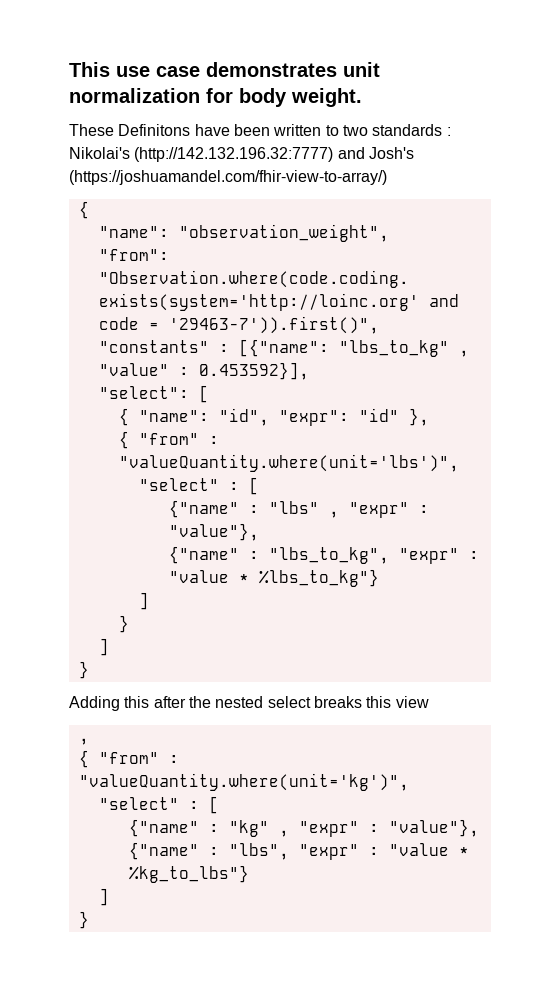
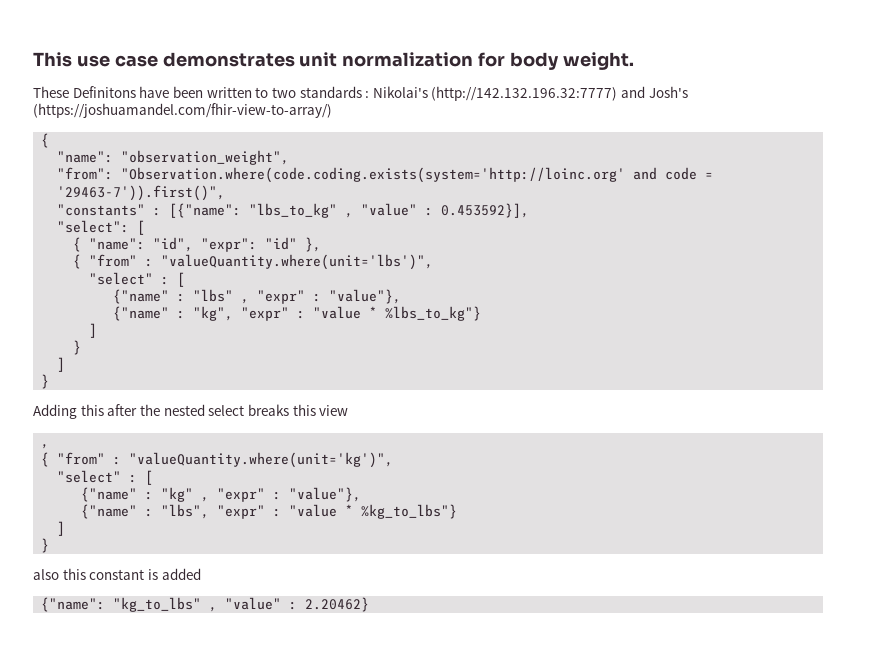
[268,547,389,564] "lbs_to_kg", -> [193,306,234,321] "kg",
(89, 920) none -> [33,568,201,580] [41,597,370,612] // also this constant is added // {"name": "kg_to_lbs" , "value" : 2.20462}

